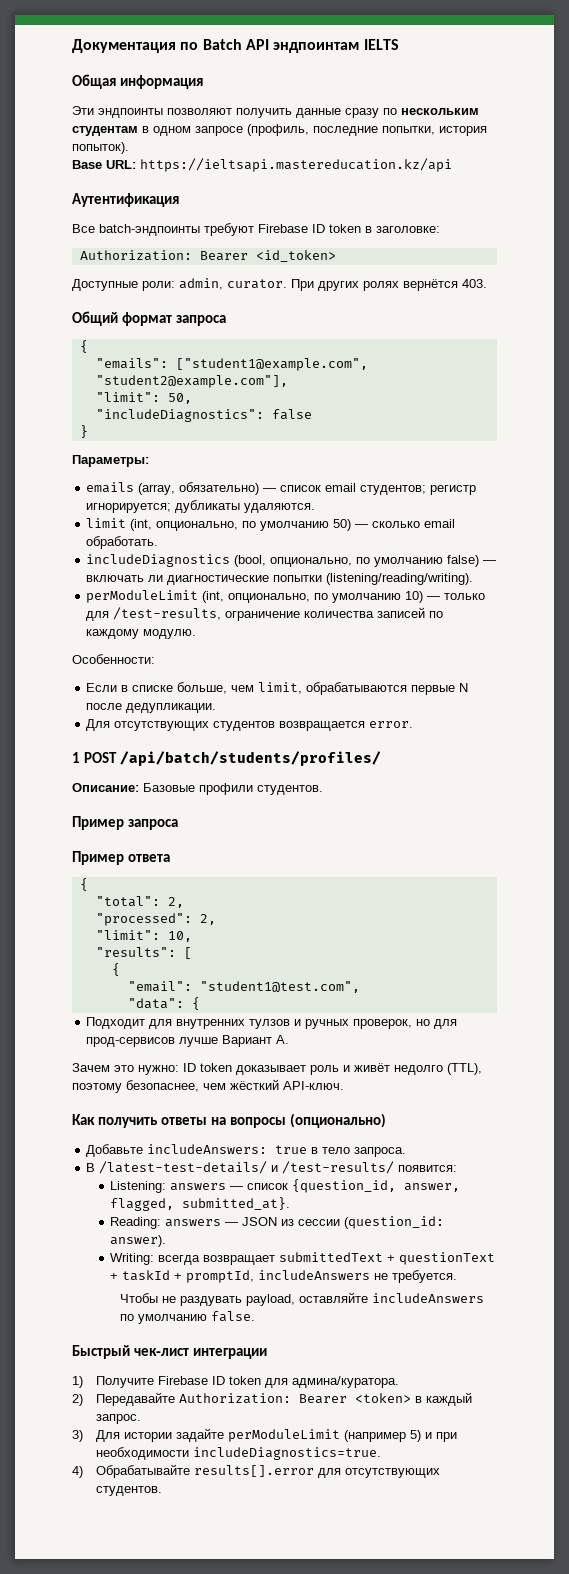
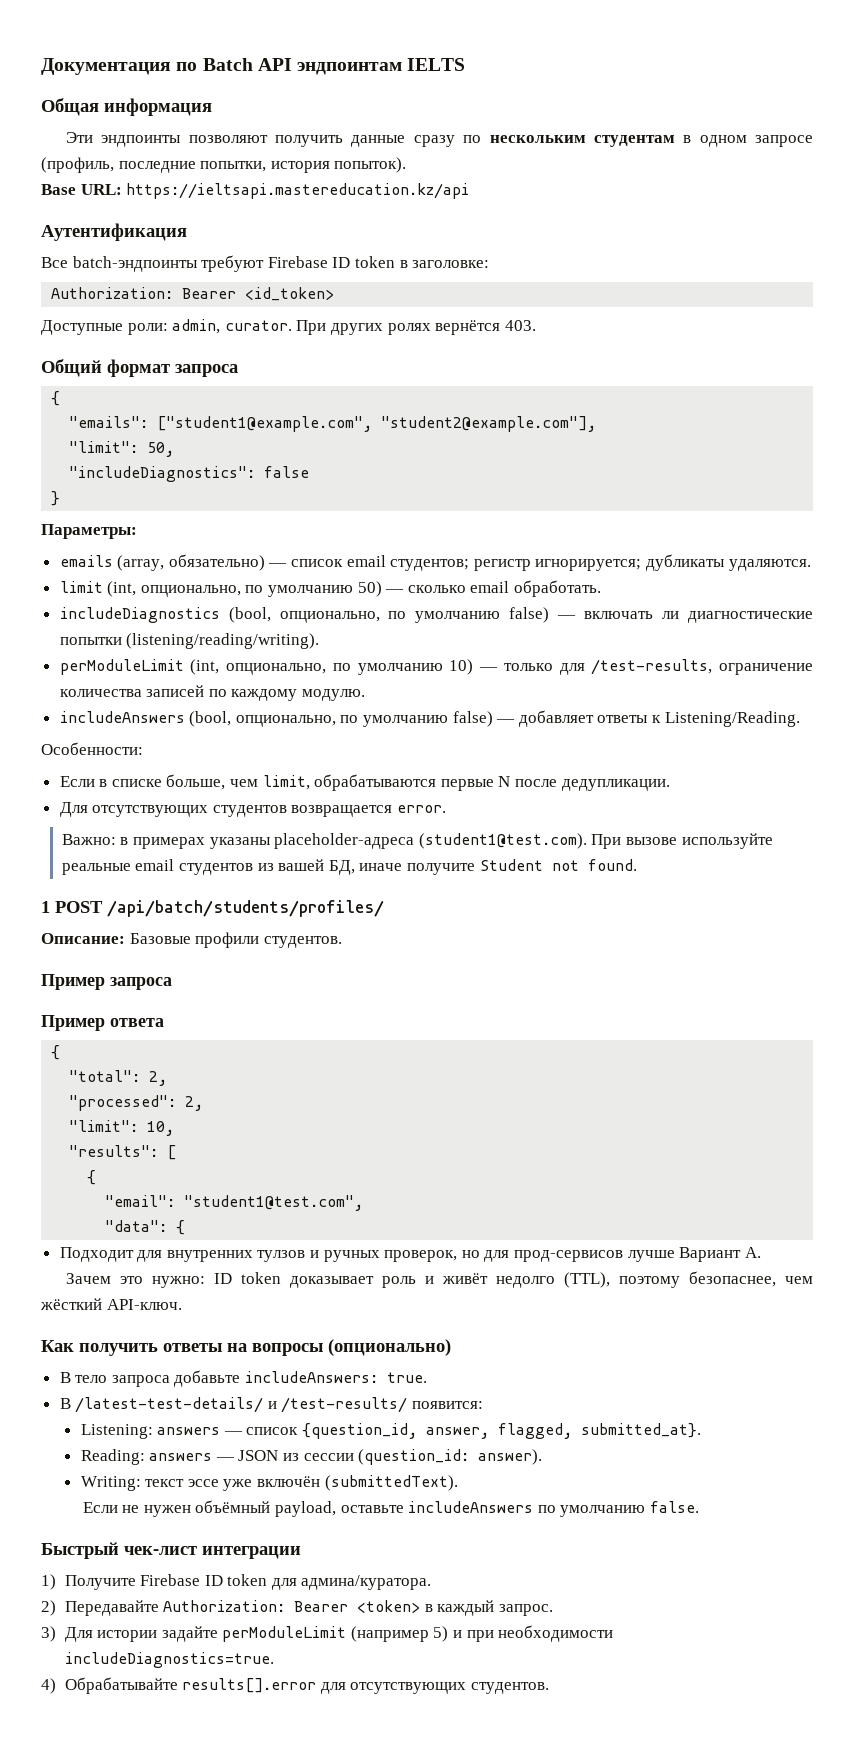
(197, 634) none -> [59,710,800,727] // includeAnswers (bool, опционально, по умолчанию false) — добавляет ответы к Listening/Reading.
(414, 724) none -> [61,833,773,849] [61,859,637,875] // Важно: в примерах указаны placeholder-адреса (student1@test.com). При вызове используйте реальные email студентов из вашей БД, иначе получите Student not found.
[86,1144,407,1157] Добавьте includeAnswers: true в тело запроса. -> [59,1370,428,1387] В тело запроса добавьте includeAnswers: true.
[158,1252,496,1265] [110,1270,458,1283] [120,1292,369,1306] всегда возвращает submittedText + questionText + taskId + promptId, includeAnswers не требуется. // Чтобы не раздувать payload, оставляйте -> [145,1475,458,1491] [82,1500,404,1517] текст эссе уже включён (submittedText). // Если не нужен объёмный payload, оставьте

